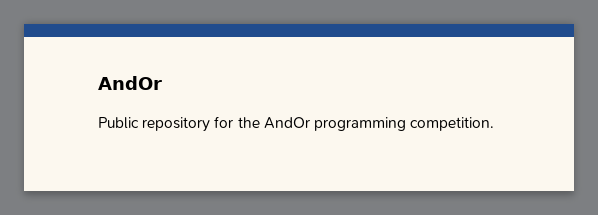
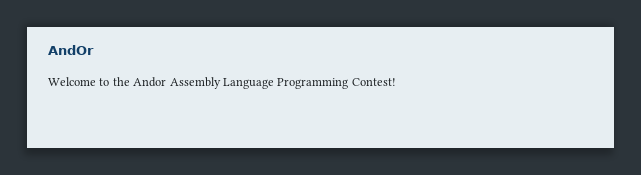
[98,116,495,132] Public repository for the AndOr programming competition. -> [48,77,396,89] Welcome to the Andor Assembly Language Programming Contest!

